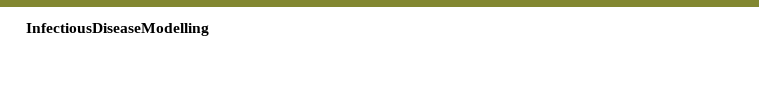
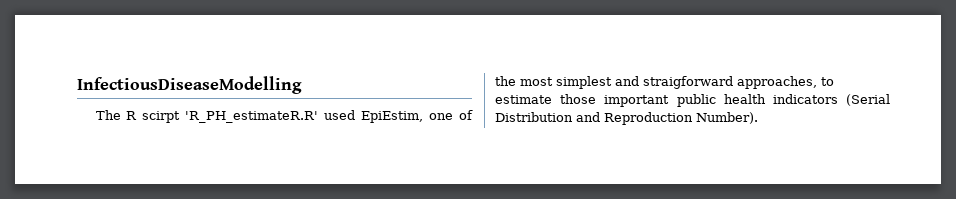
(209, 29) none -> [95,110,473,123] [495,76,834,89] [495,94,890,107] [495,112,758,125] // The R scirpt 'R_PH_estimateR.R' used EpiEstim, one of the most simplest and straigforward approaches, to estimate those important public health indicators (Serial Distribution and Reproduction Number).

